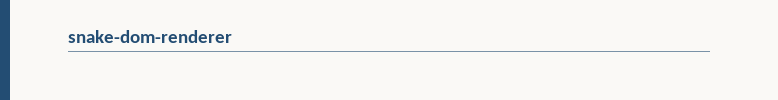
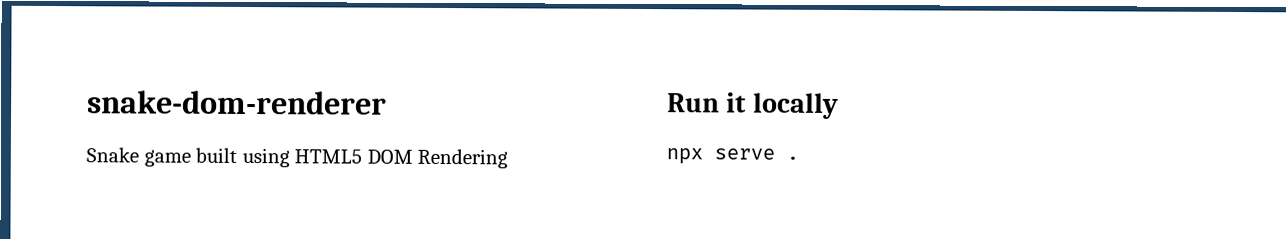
(232, 36) none -> [86,147,509,169] [667,92,839,119] [666,148,799,165] // Snake game built using HTML5 DOM Rendering // Run it locally // npx serve .

